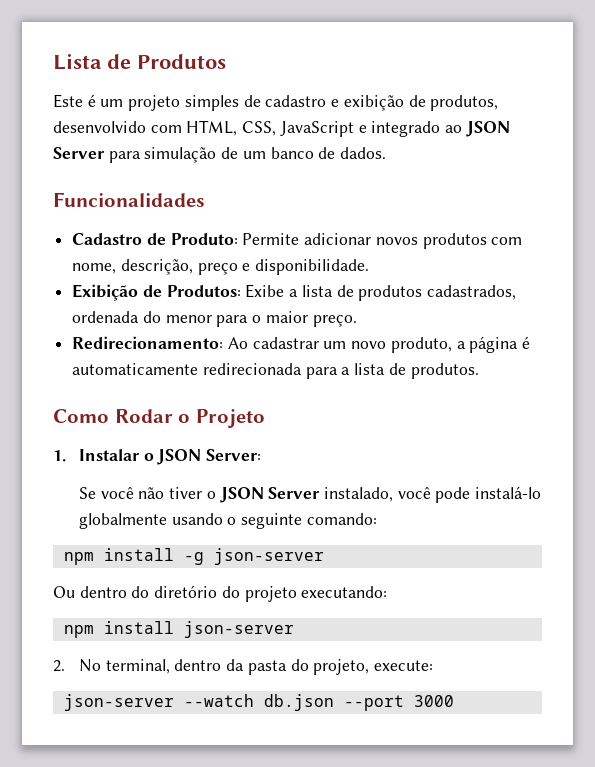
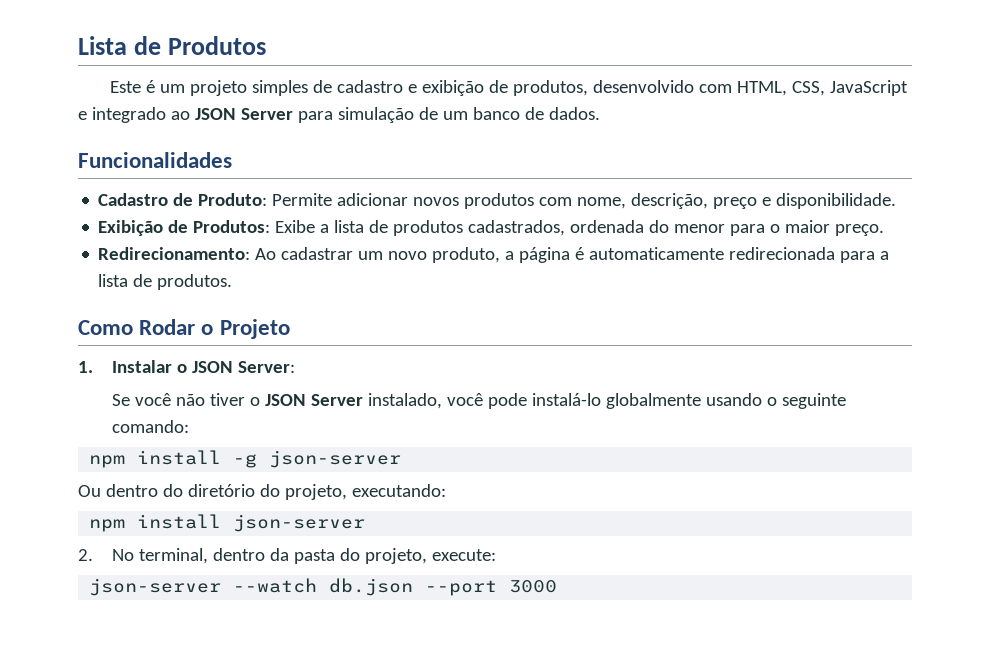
[244,586,297,602] projeto -> [284,484,347,500] projeto,

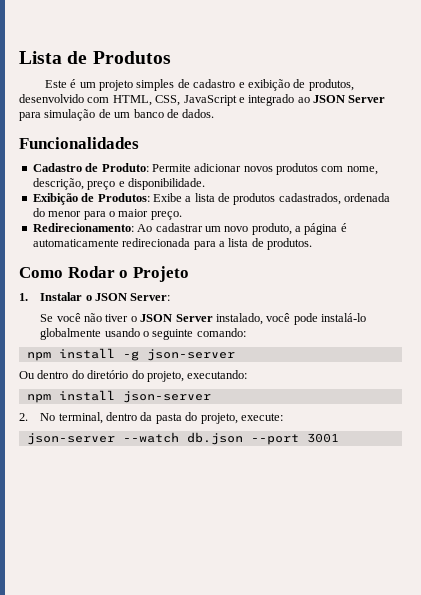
[509,580,558,593] 3000 -> [306,433,339,443] 3001

